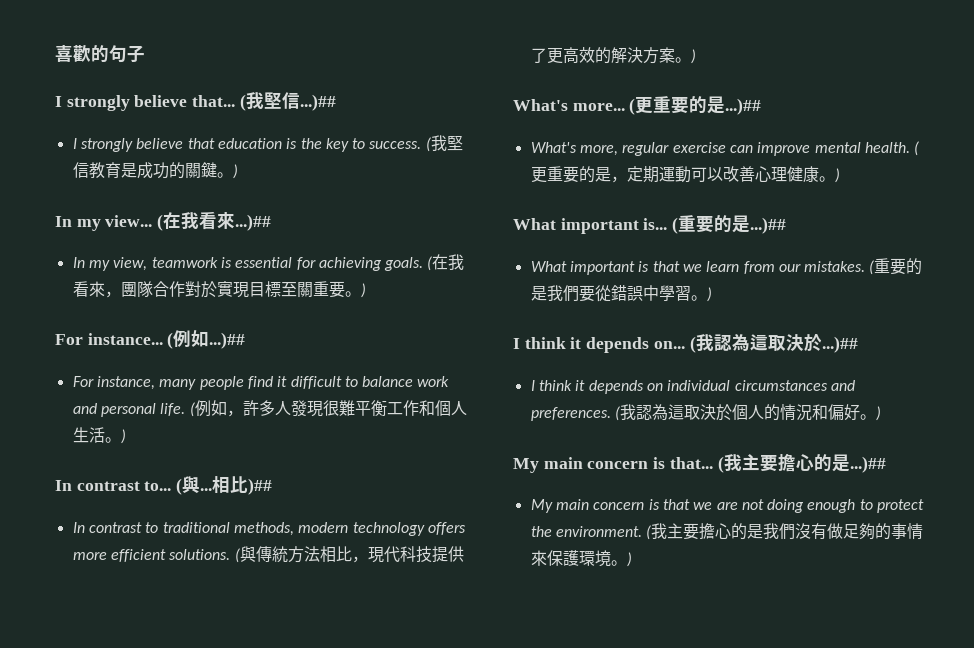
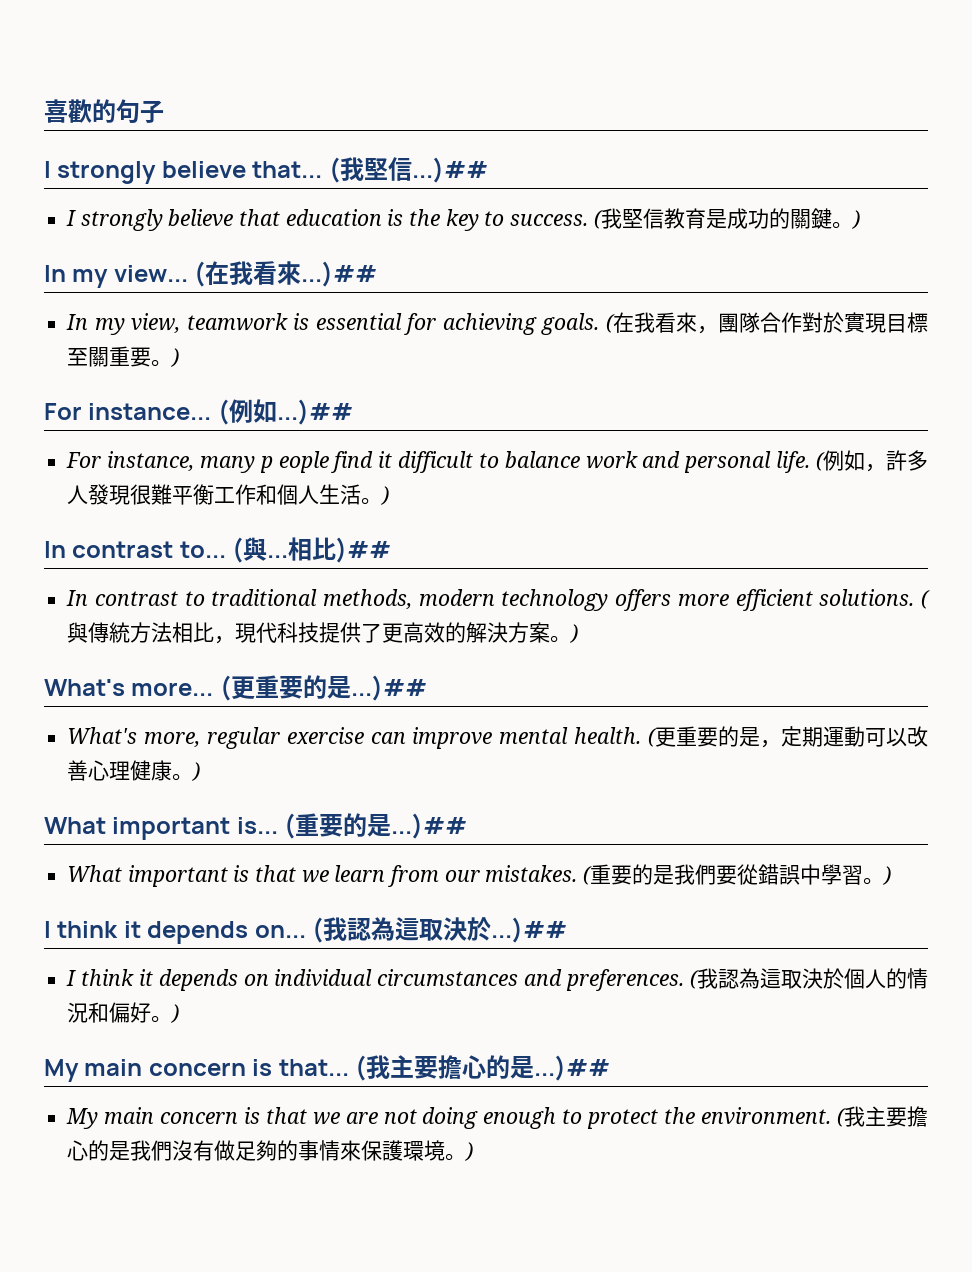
[199,376,244,390] people -> [259,451,329,473] p eople

